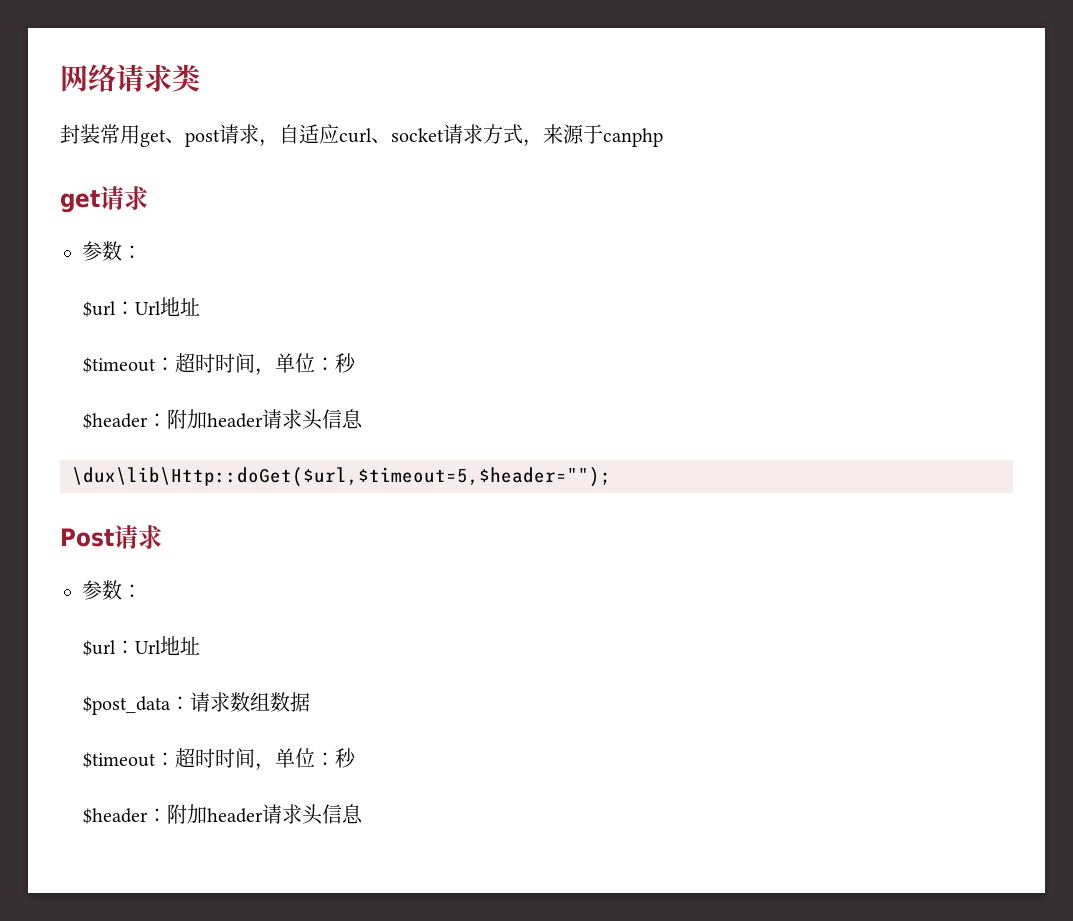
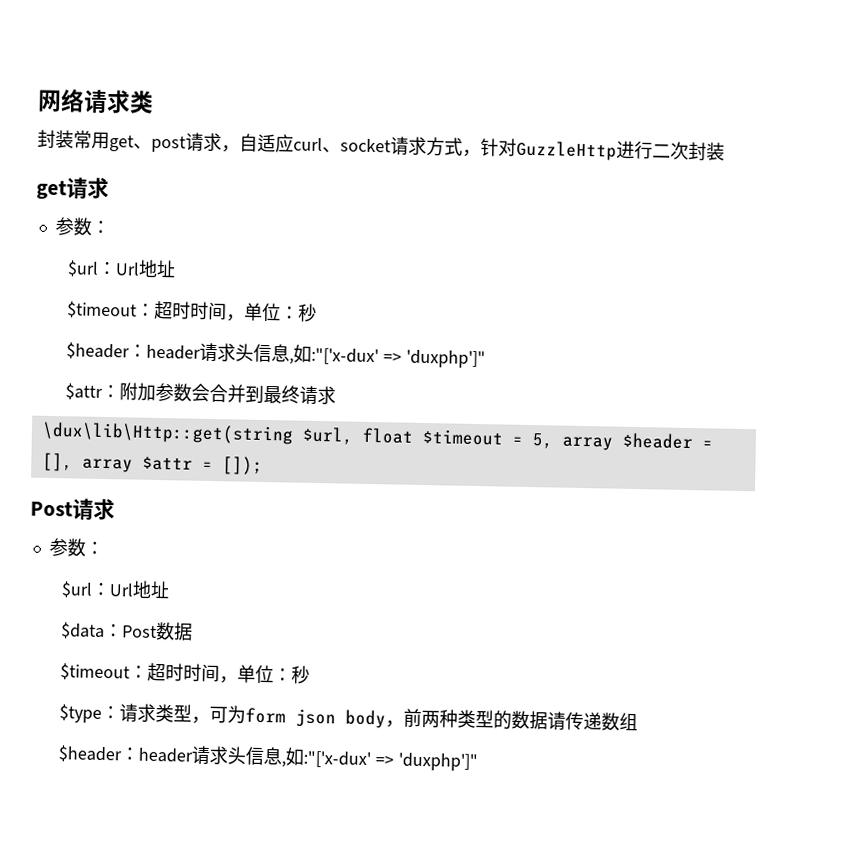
[543,124,663,147] 来源于canphp -> [480,138,725,161] 针对GuzzleHttp进行二次封装
[166,409,363,430] [72,467,611,487] 附加header请求头信息 // \dux\lib\Http::doGet($url,$timeout=5,$header=""); -> [146,342,486,369] [65,382,337,406] [41,421,713,451] [41,452,263,475] header请求头信息,如:"['x-dux' => 'duxphp']" // $attr：附加参数会合并到最终请求 // \dux\lib\Http::get(string $url, float $timeout = 5, array $header = [], array $attr = []);
[82,692,270,715] $post_data：请求数组 -> [61,622,158,640] $data：Post
[82,804,363,825] // $header：附加header请求头信息 -> [59,703,639,732] [58,745,478,772] // $type：请求类型，可为form json body，前两种类型的数据请传递数组 // $header：header请求头信息,如:"['x-dux' => 'duxphp']"

